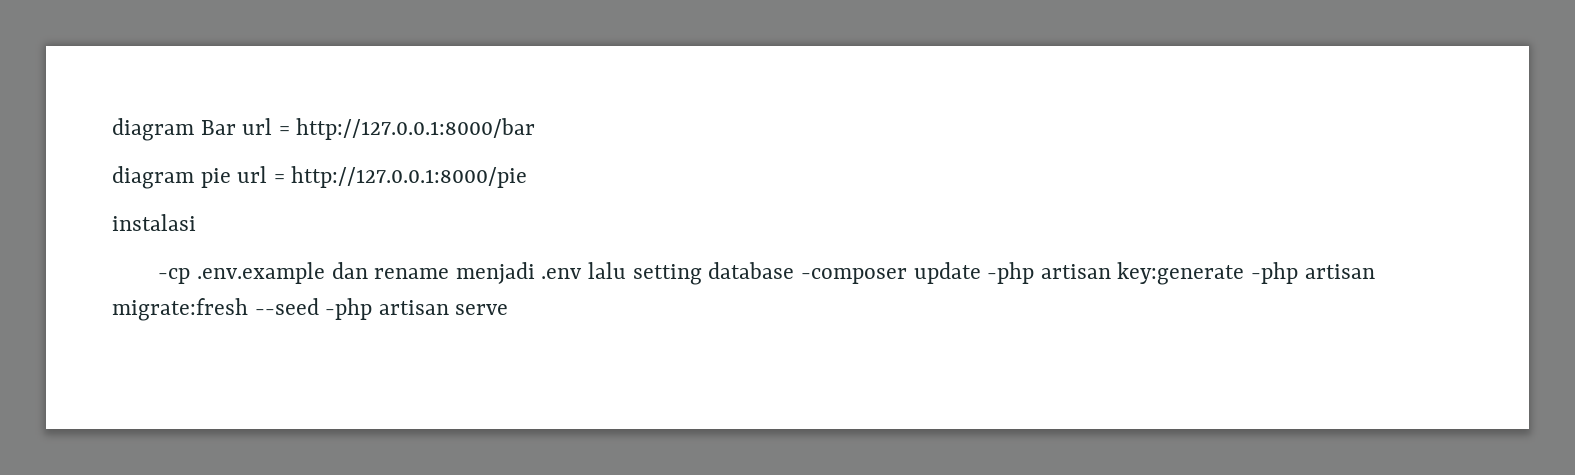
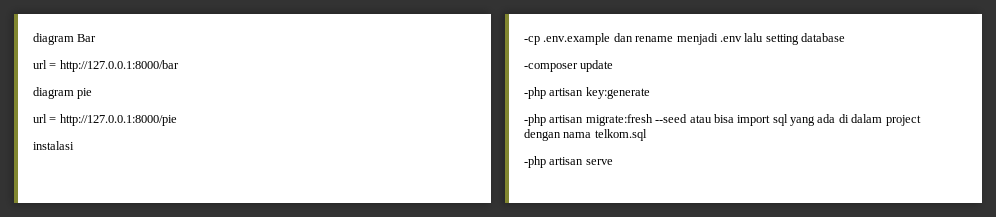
(236, 127) none -> (97, 38) //
(231, 178) none -> (93, 93) //
(795, 270) none -> (845, 37) //
(981, 273) none -> (614, 66) //
(1245, 273) none -> (650, 93) //
(319, 306) none -> [689,114,921,126] [524,129,647,141] atau bisa import sql yang ada di dalam project dengan nama telkom.sql //

